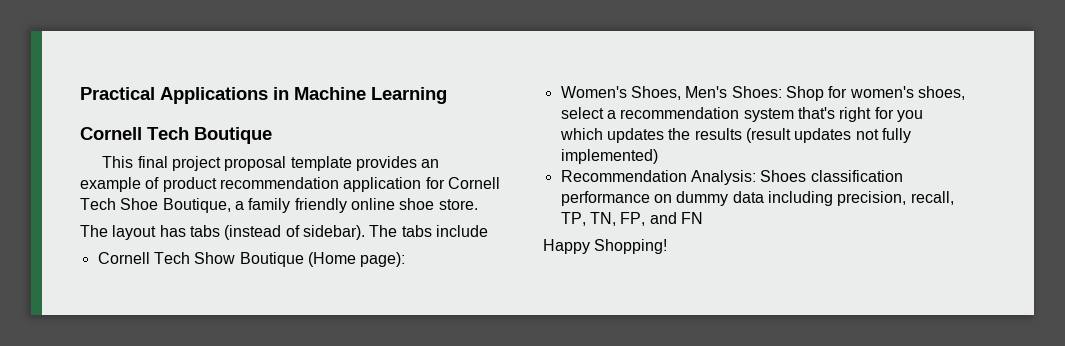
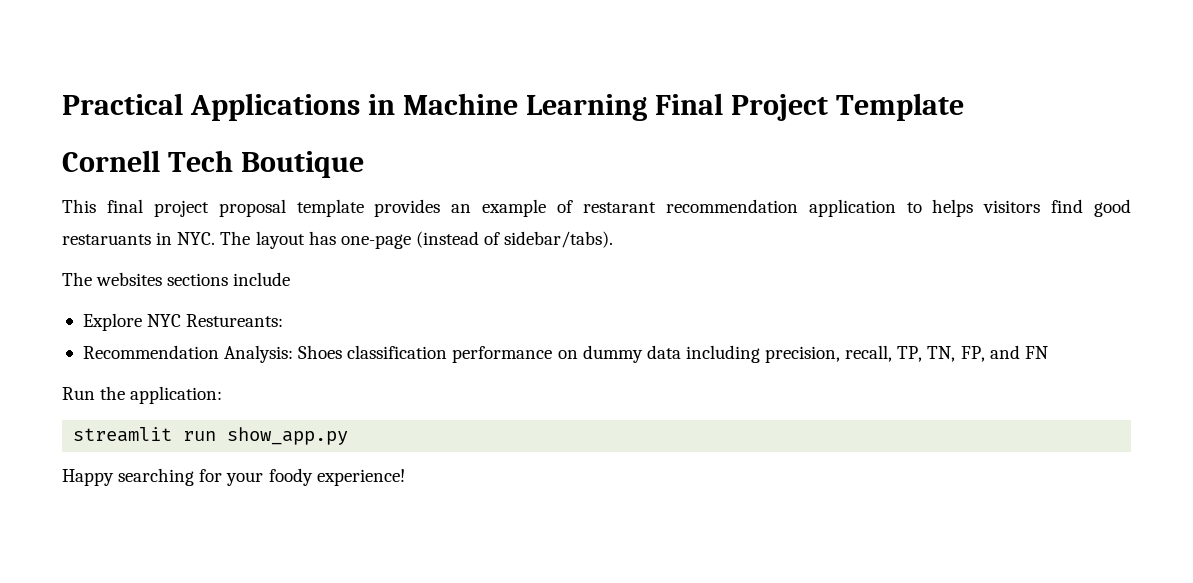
(447, 95) none -> [654,93,964,121] Final Project Template
[162,177,217,192] product -> [582,202,656,213] restarant
[425,177,500,189] [80,198,478,213] for Cornell Tech Shoe Boutique, a family friendly online shoe store. // -> [906,199,1131,217] [62,232,216,245] to helps visitors find good restaruants in NYC.
[189,225,220,237] tabs -> [340,234,411,249] one-page
[302,225,488,240] [97,252,406,267] [560,86,965,101] [560,107,923,122] [559,128,911,143] [560,149,658,164] sidebar). The tabs include // Cornell Tech Show Boutique (Home page): // Women's Shoes, Men's Shoes: Shop for women's shoes, select a recommendation system that's right for you which updates the results (result updates not fully implemented) -> [504,231,614,248] [62,272,291,286] [82,313,284,331] sidebar/tabs). // The websites sections include // Explore NYC Restureants:
[543,239,668,254] Happy Shopping! -> [62,386,223,404] [73,427,349,445] [62,468,405,486] Run the application: // streamlit run show_app.py // Happy searching for your foody experience!

